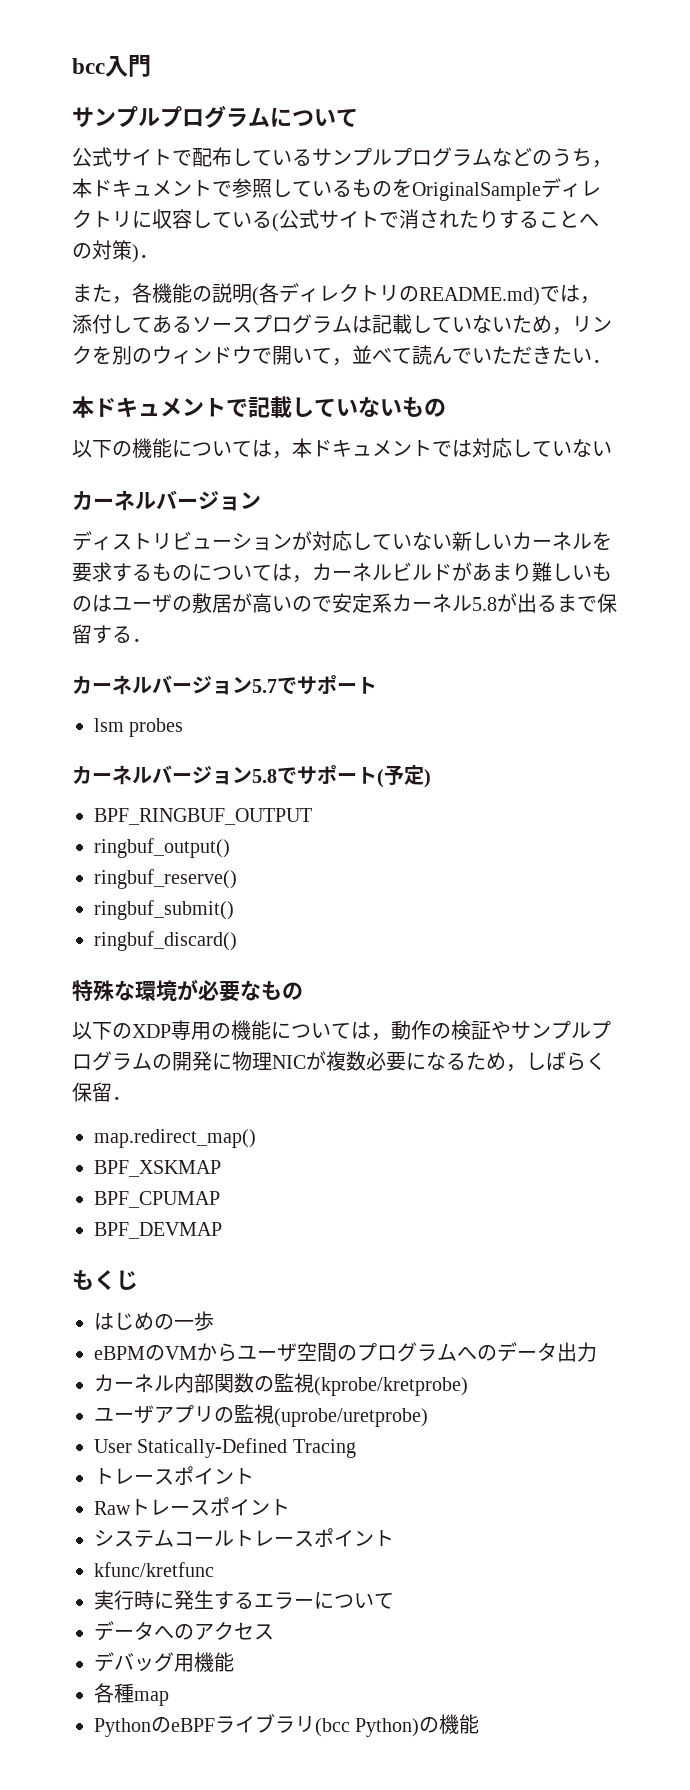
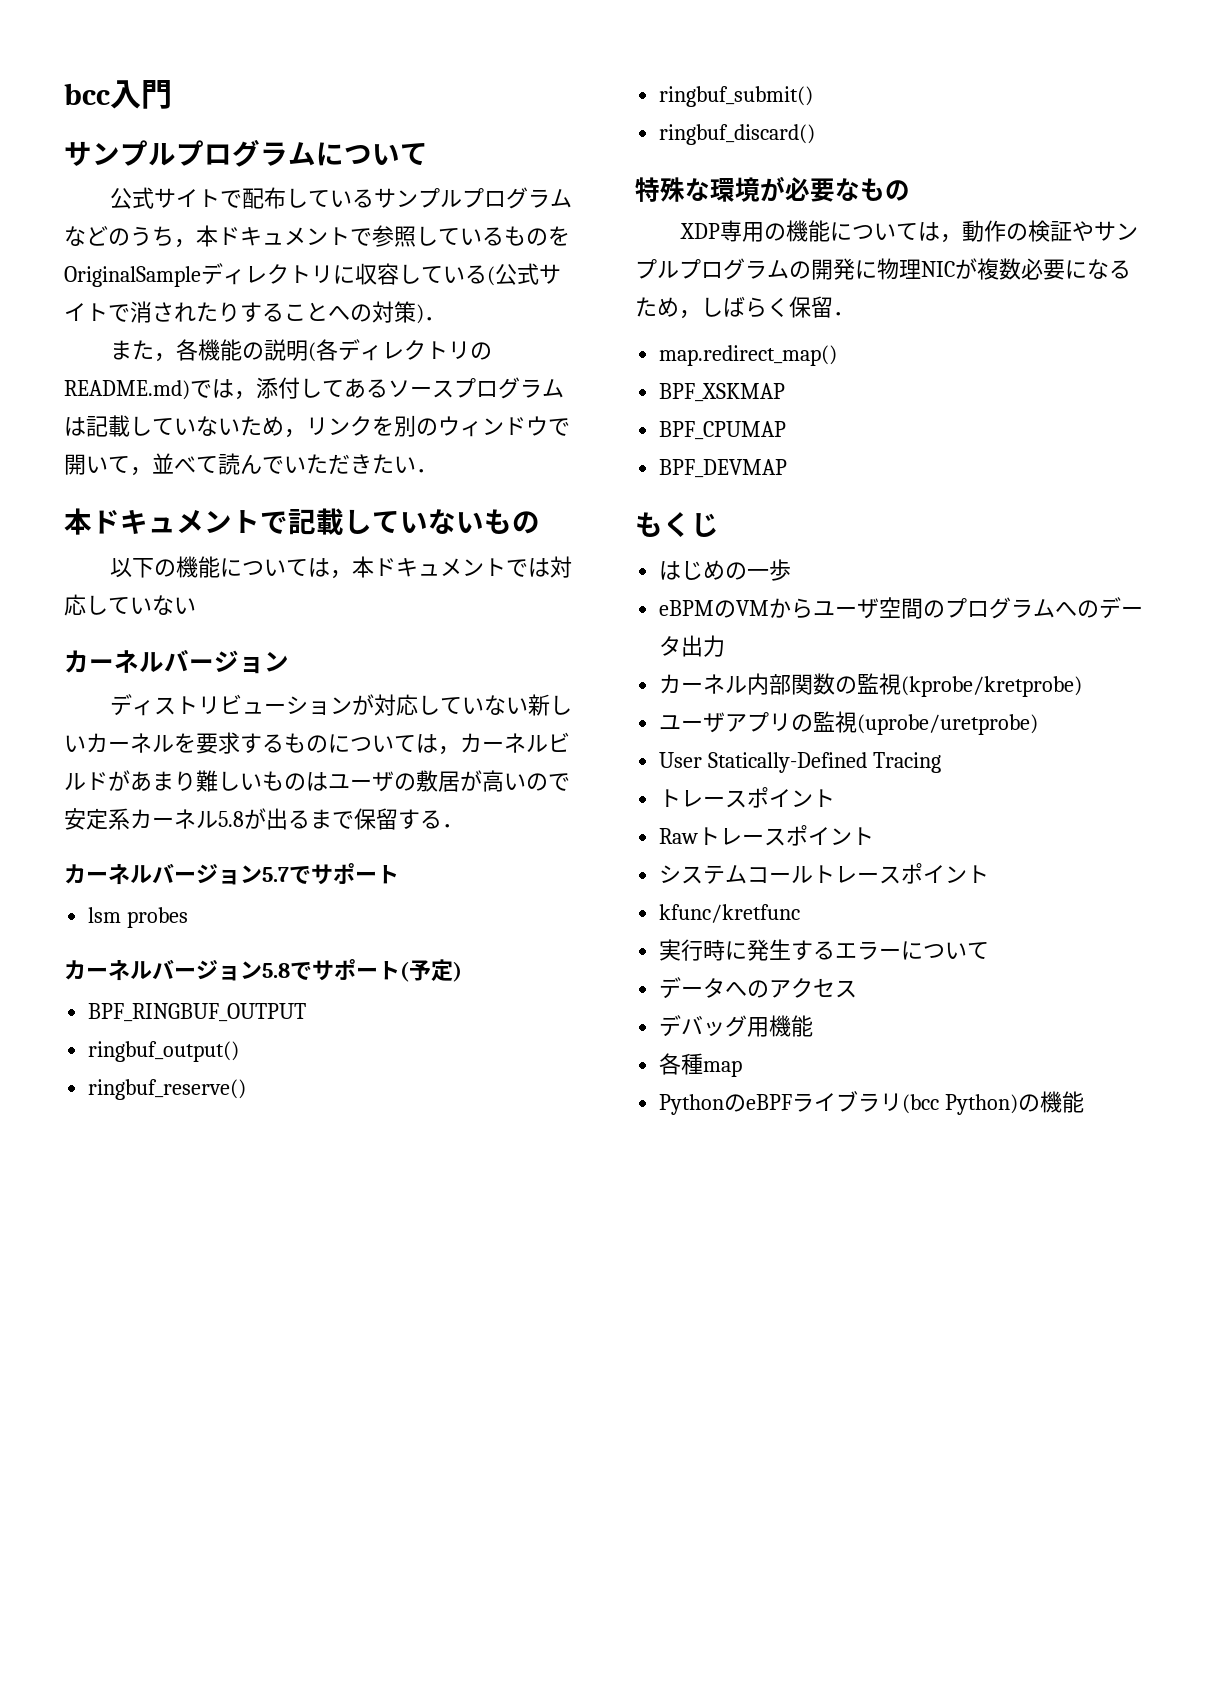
[72,1022,132,1040] 以下の -> (910, 190) none

